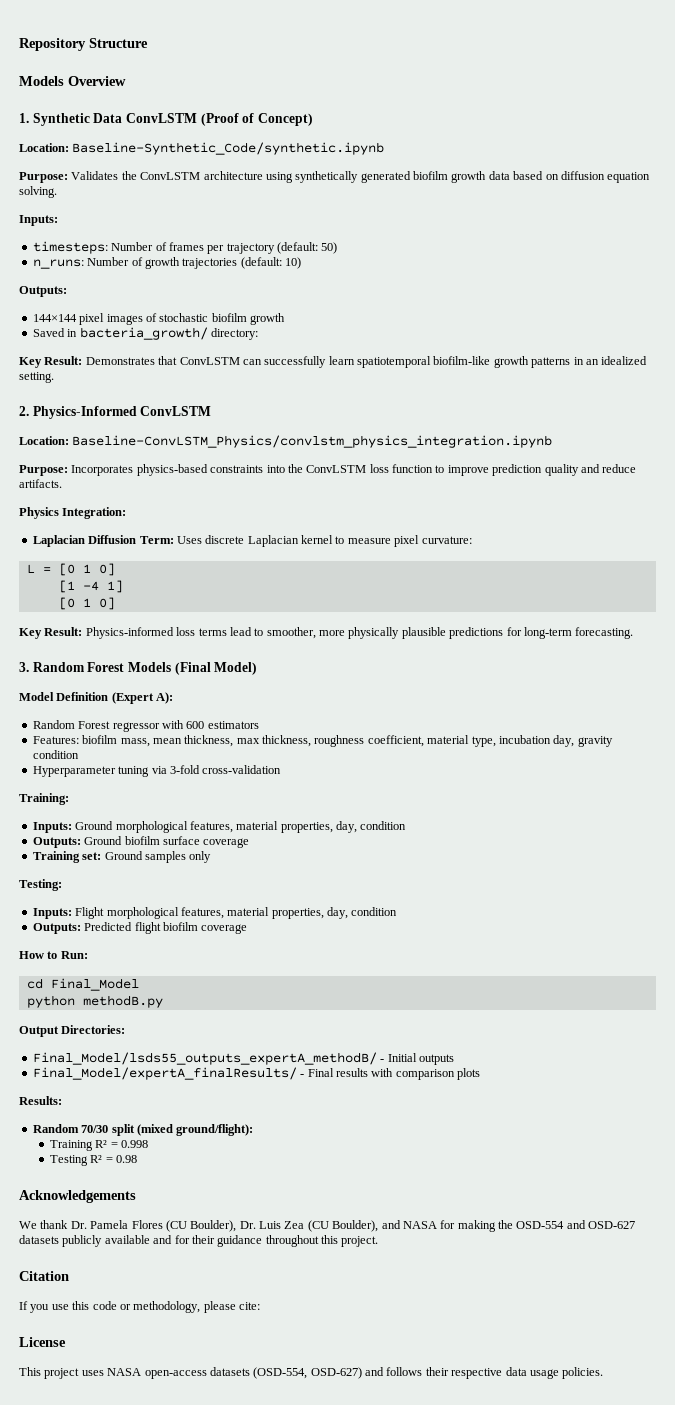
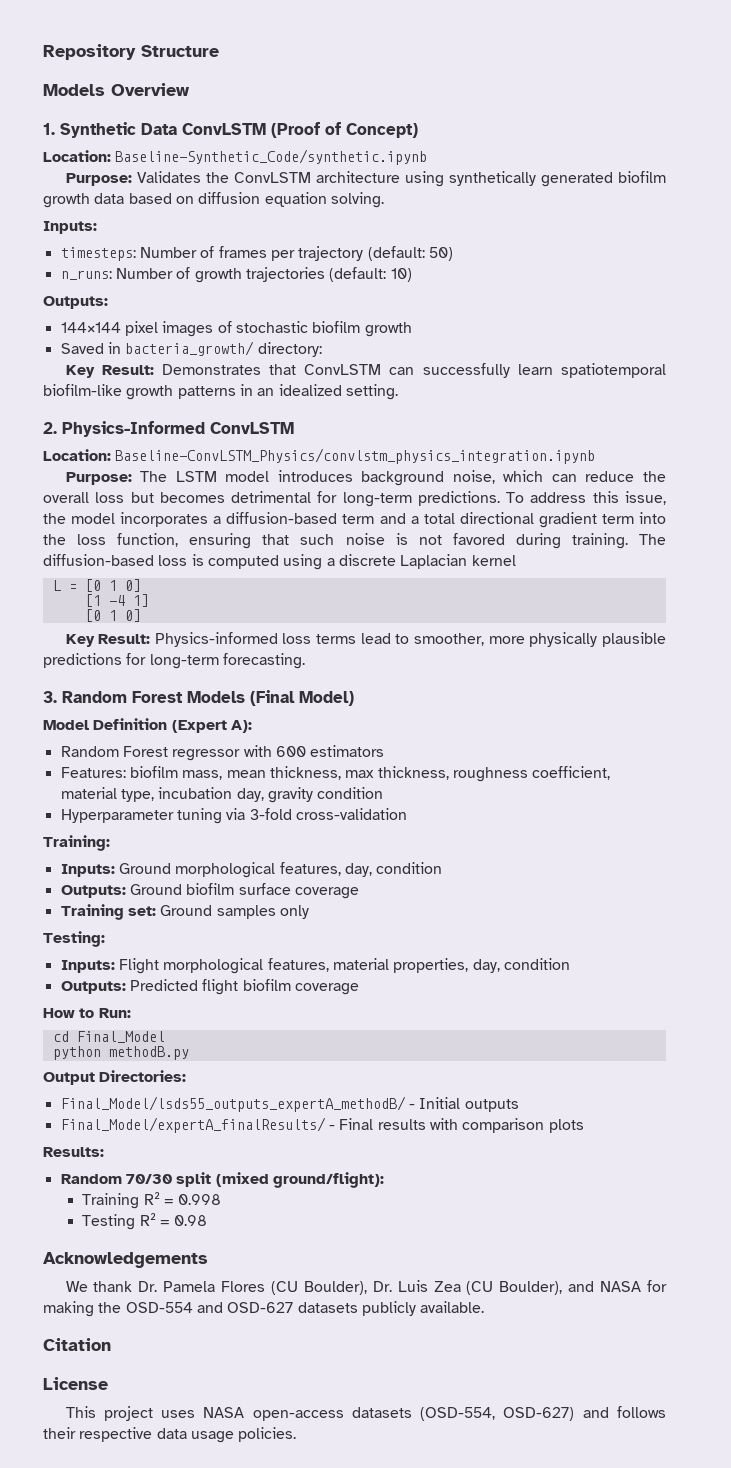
[71,464,637,476] [19,479,62,488] [19,507,127,519] [32,535,202,547] Incorporates physics-based constraints into the ConvLSTM loss function to improve prediction quality and reduce artifacts. // Physics Integration: // Laplacian Diffusion Term: Uses -> [140,470,666,486] [43,491,666,507] [43,512,666,528] [43,533,666,549] [43,554,335,570] The LSTM model introduces background noise, which can reduce the overall loss but becomes detrimental for long-term predictions. To address this issue, the model incorporates a diffusion-based term and a total directional gradient term into the loss function, ensuring that such noise is not favored during training. The diffusion-based loss is computed using a
[335,535,472,547] to measure pixel curvature: -> (516, 560) none
[236,821,333,833] material properties, -> (341, 869) none
[104,1235,379,1247] [19,1271,69,1281] [19,1301,260,1313] available and for their guidance throughout this project. // Citation // If you use this code or methodology, please cite: -> [420,1301,485,1313] [43,1338,111,1351] available. // Citation

